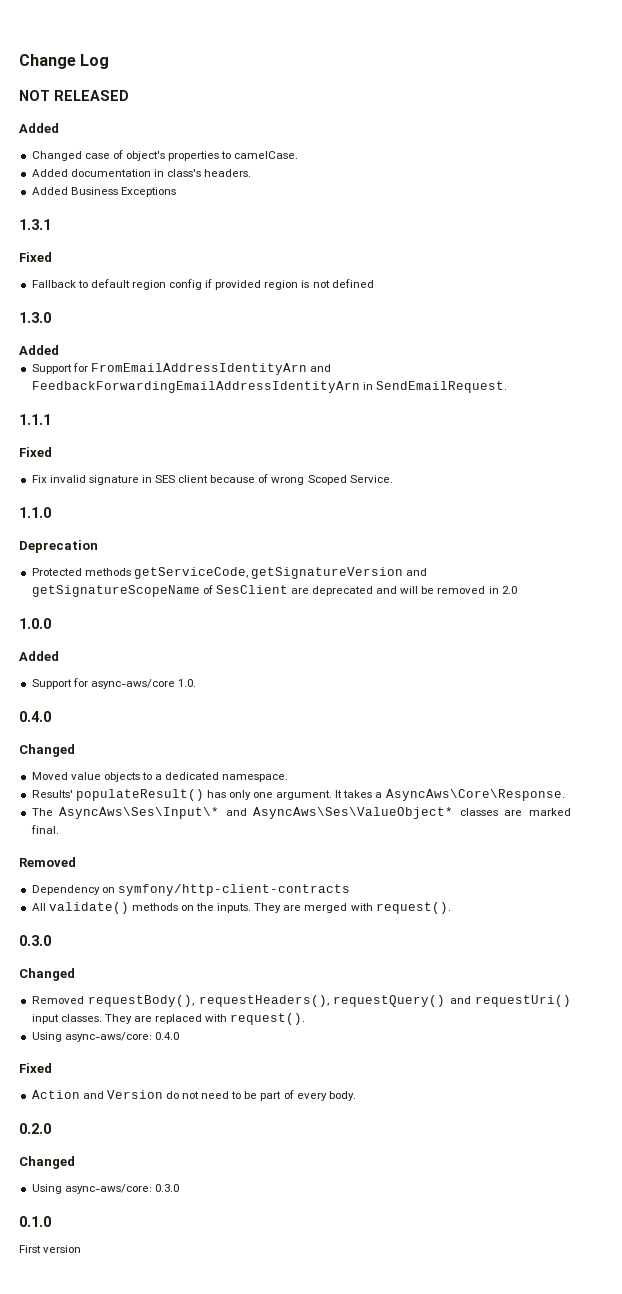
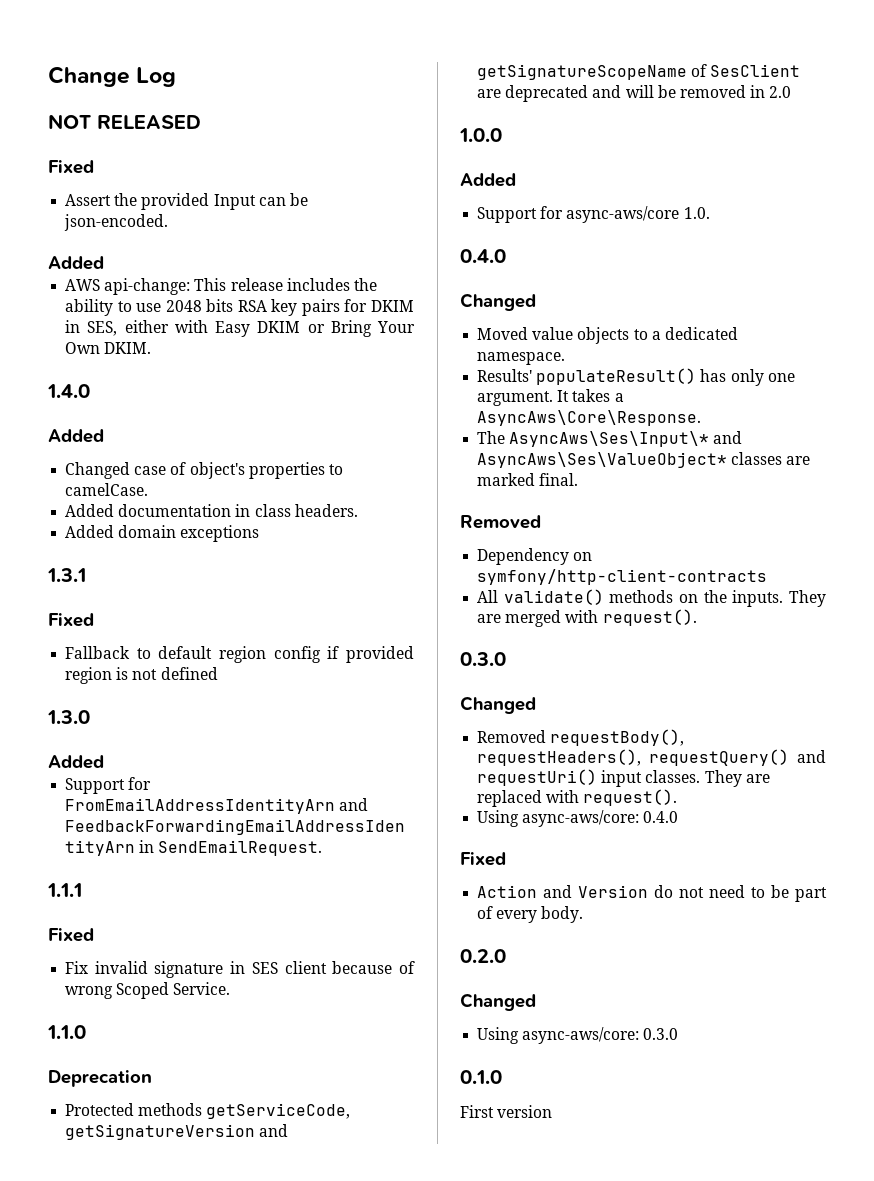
(129, 95) none -> [48,160,94,174] [65,193,308,210] [64,214,169,231] [48,256,104,270] [65,278,377,295] [65,299,415,316] [65,320,415,337] [65,342,152,354] [47,384,90,398] // Fixed // Assert the provided Input can be json-encoded. // Added // AWS api-change: This release includes the ability to use 2048 bits RSA key pairs for DKIM in SES, either with Easy DKIM or Bring Your Own DKIM. // 1.4.0
[166,169,201,177] class's -> [254,504,291,517] class
[70,187,176,197] Business Exceptions -> [118,525,260,542] domain exceptions

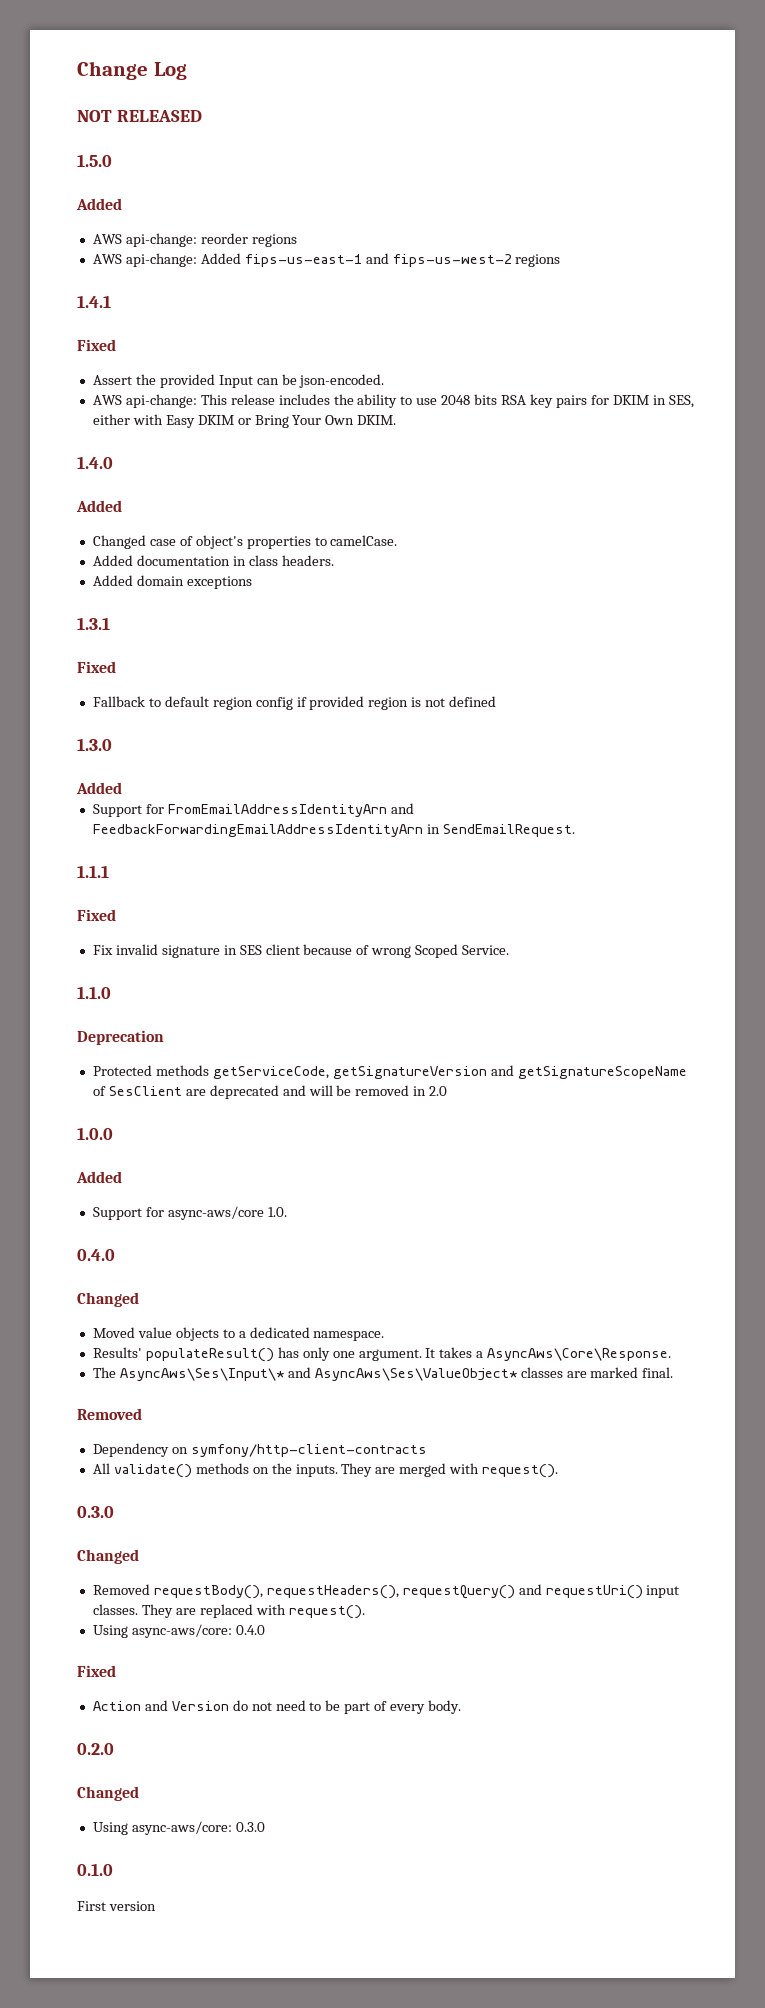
(201, 122) none -> [77,154,112,167] [76,198,122,210] [92,233,297,247] [92,253,561,267] [77,295,111,308] // 1.5.0 // Added // AWS api-change: reorder regions // AWS api-change: Added fips-us-east-1 and fips-us-west-2 regions // 1.4.1
[48,256,104,270] // Added -> (385, 381) none

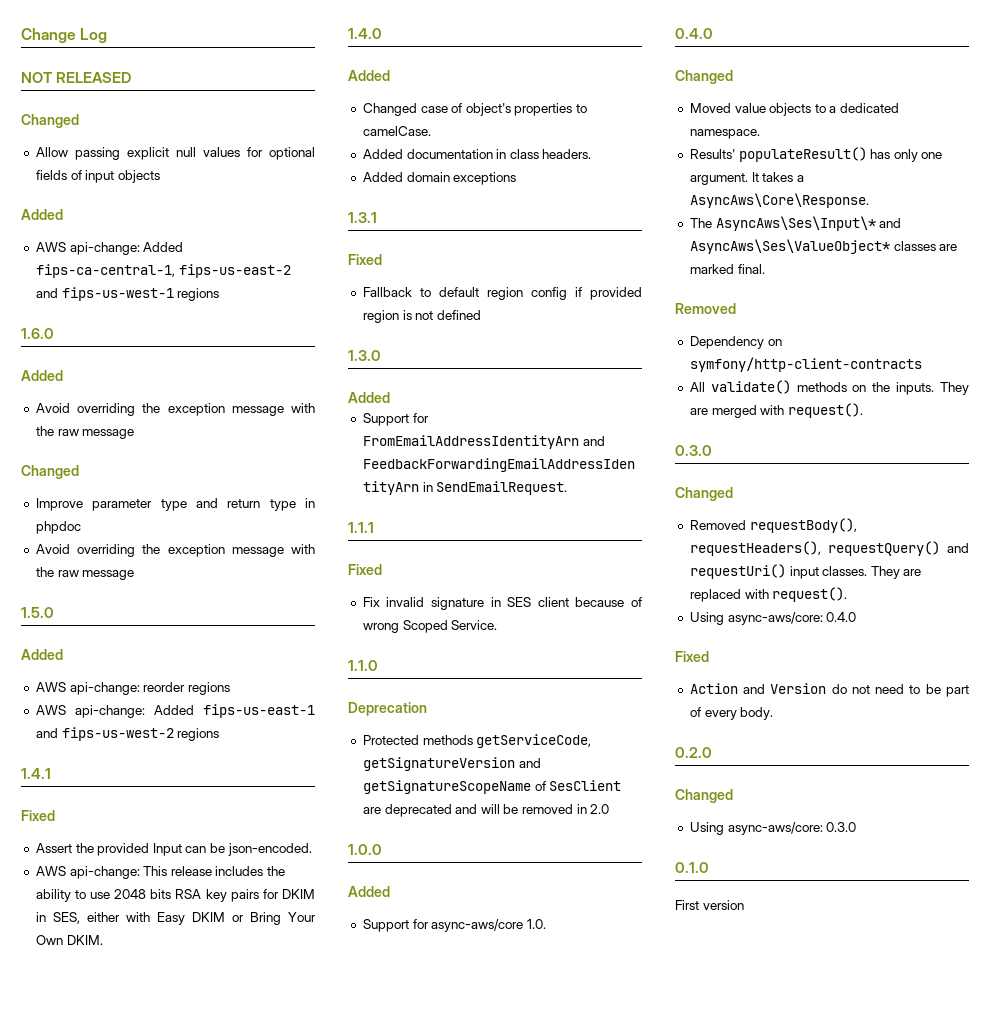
(202, 116) none -> [21,114,79,128] [35,147,315,160] [35,170,160,183] [21,209,63,220] [35,242,184,255] [35,264,291,278] [35,287,220,301] [21,328,54,339] [21,370,63,381] [35,403,315,416] [35,426,135,439] [21,465,79,479] [35,498,315,511] [35,521,81,534] [35,544,315,557] [35,567,135,580] // Changed // Allow passing explicit null values for optional fields of input objects // Added // AWS api-change: Added fips-ca-central-1, fips-us-east-2 and fips-us-west-1 regions // 1.6.0 // Added // Avoid overriding the exception message with the raw message // Changed // Improve parameter type and return type in phpdoc // Avoid overriding the exception message with the raw message

